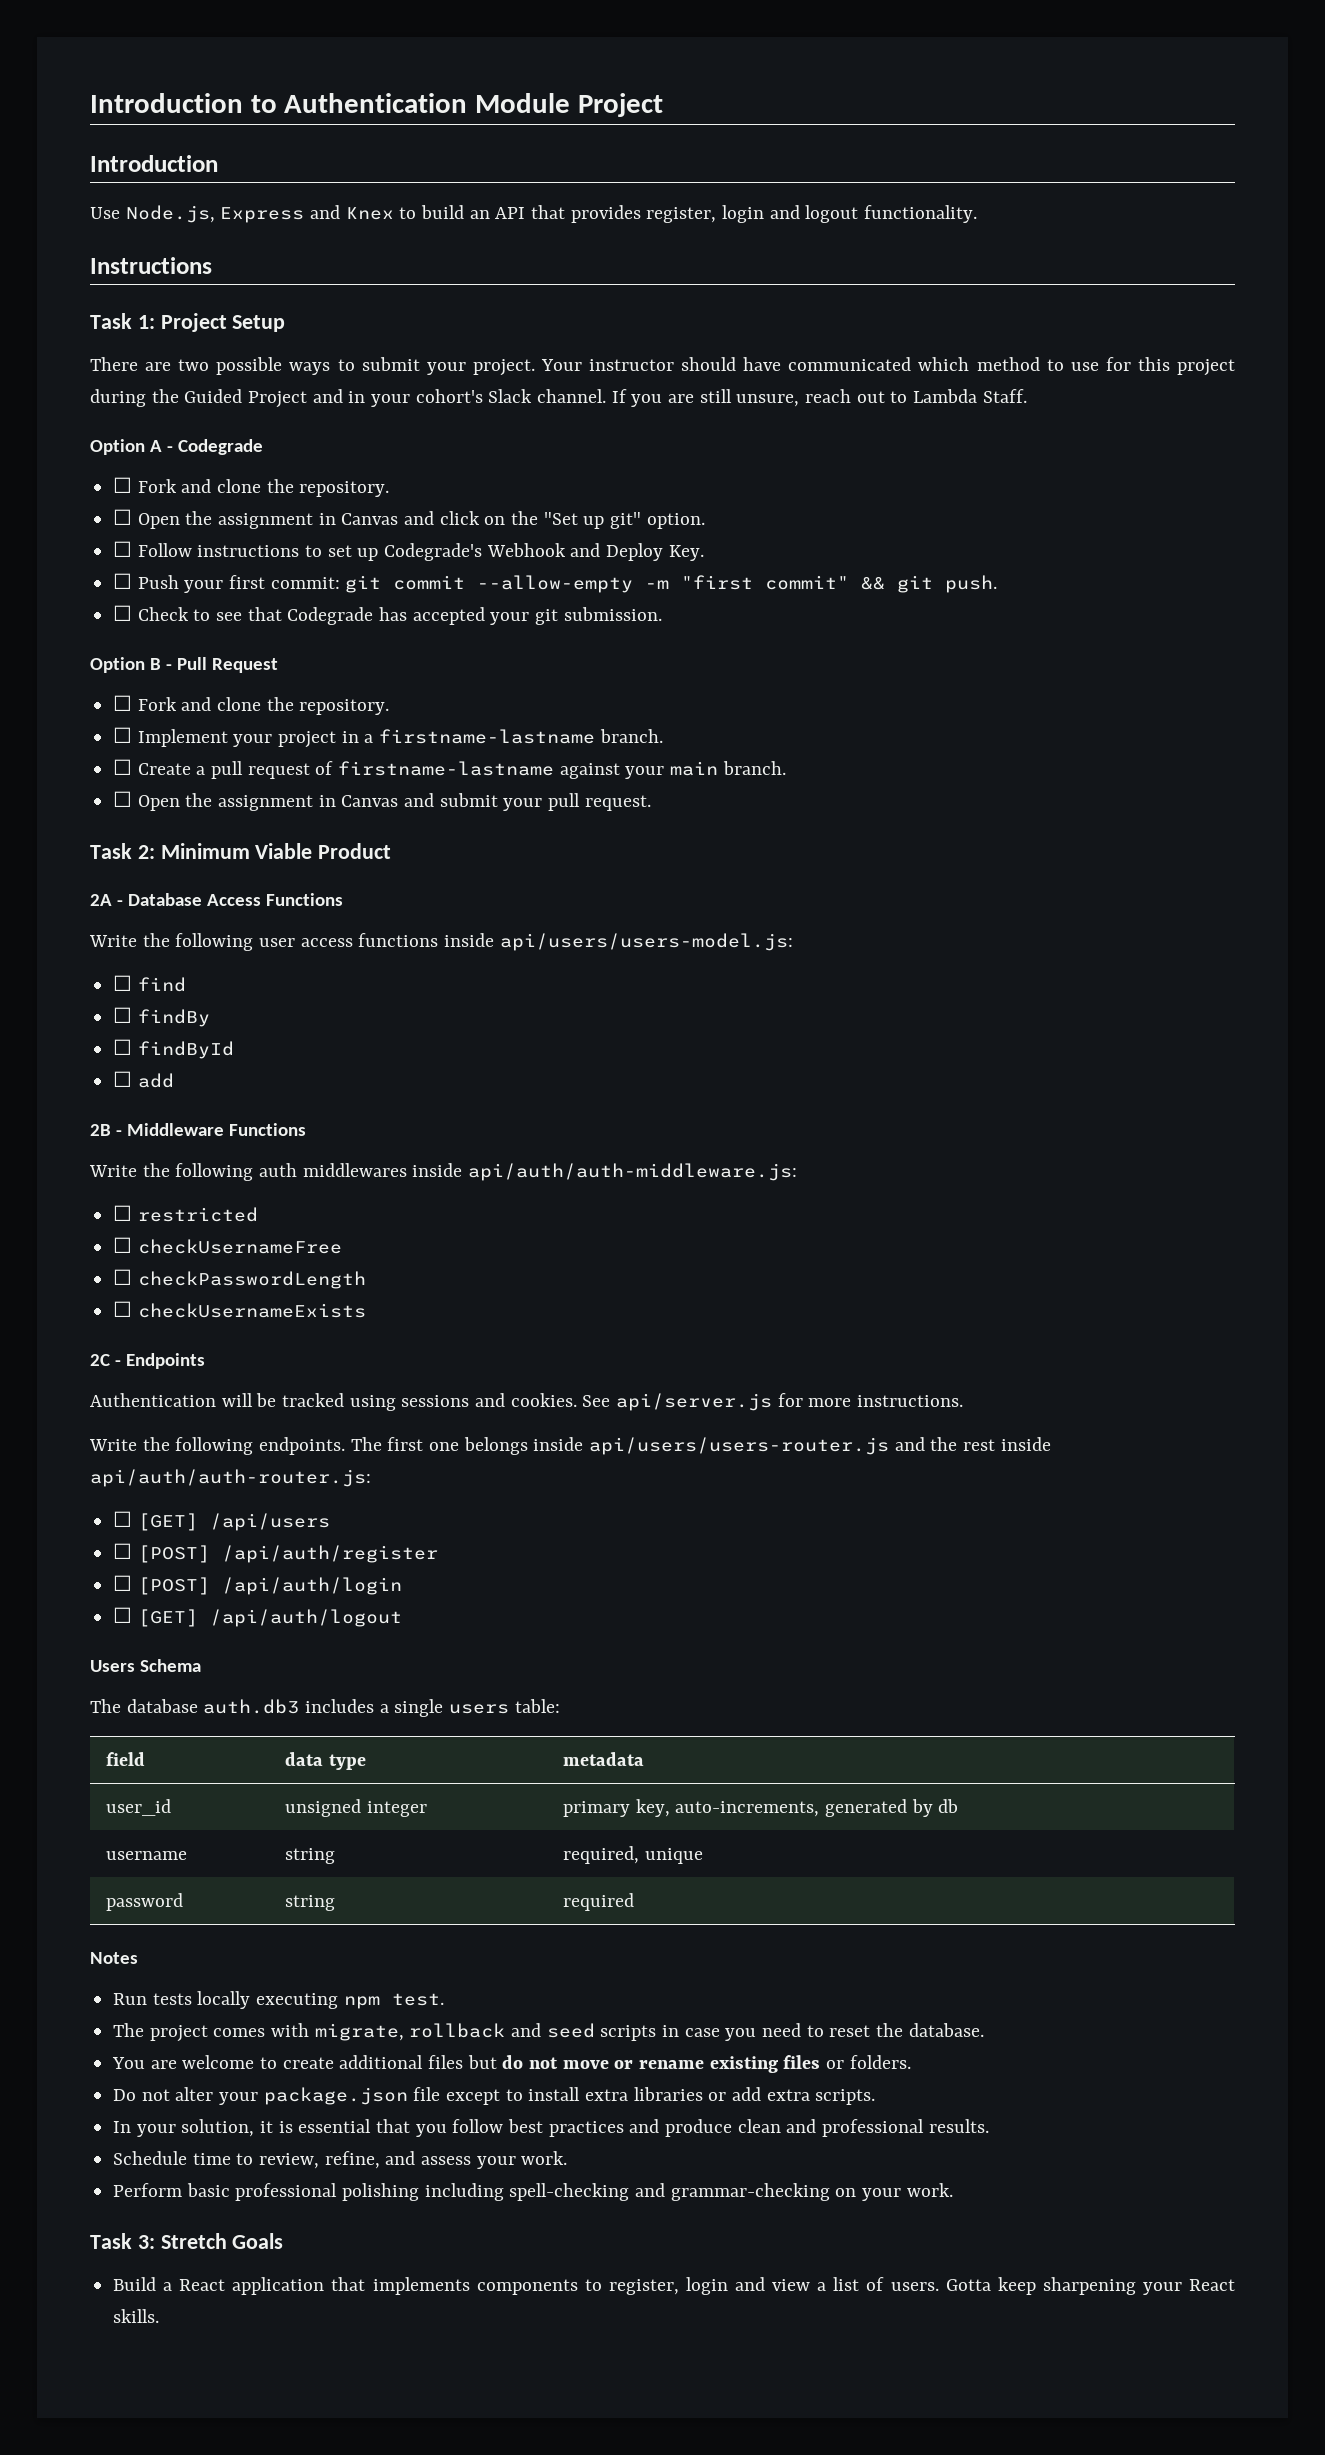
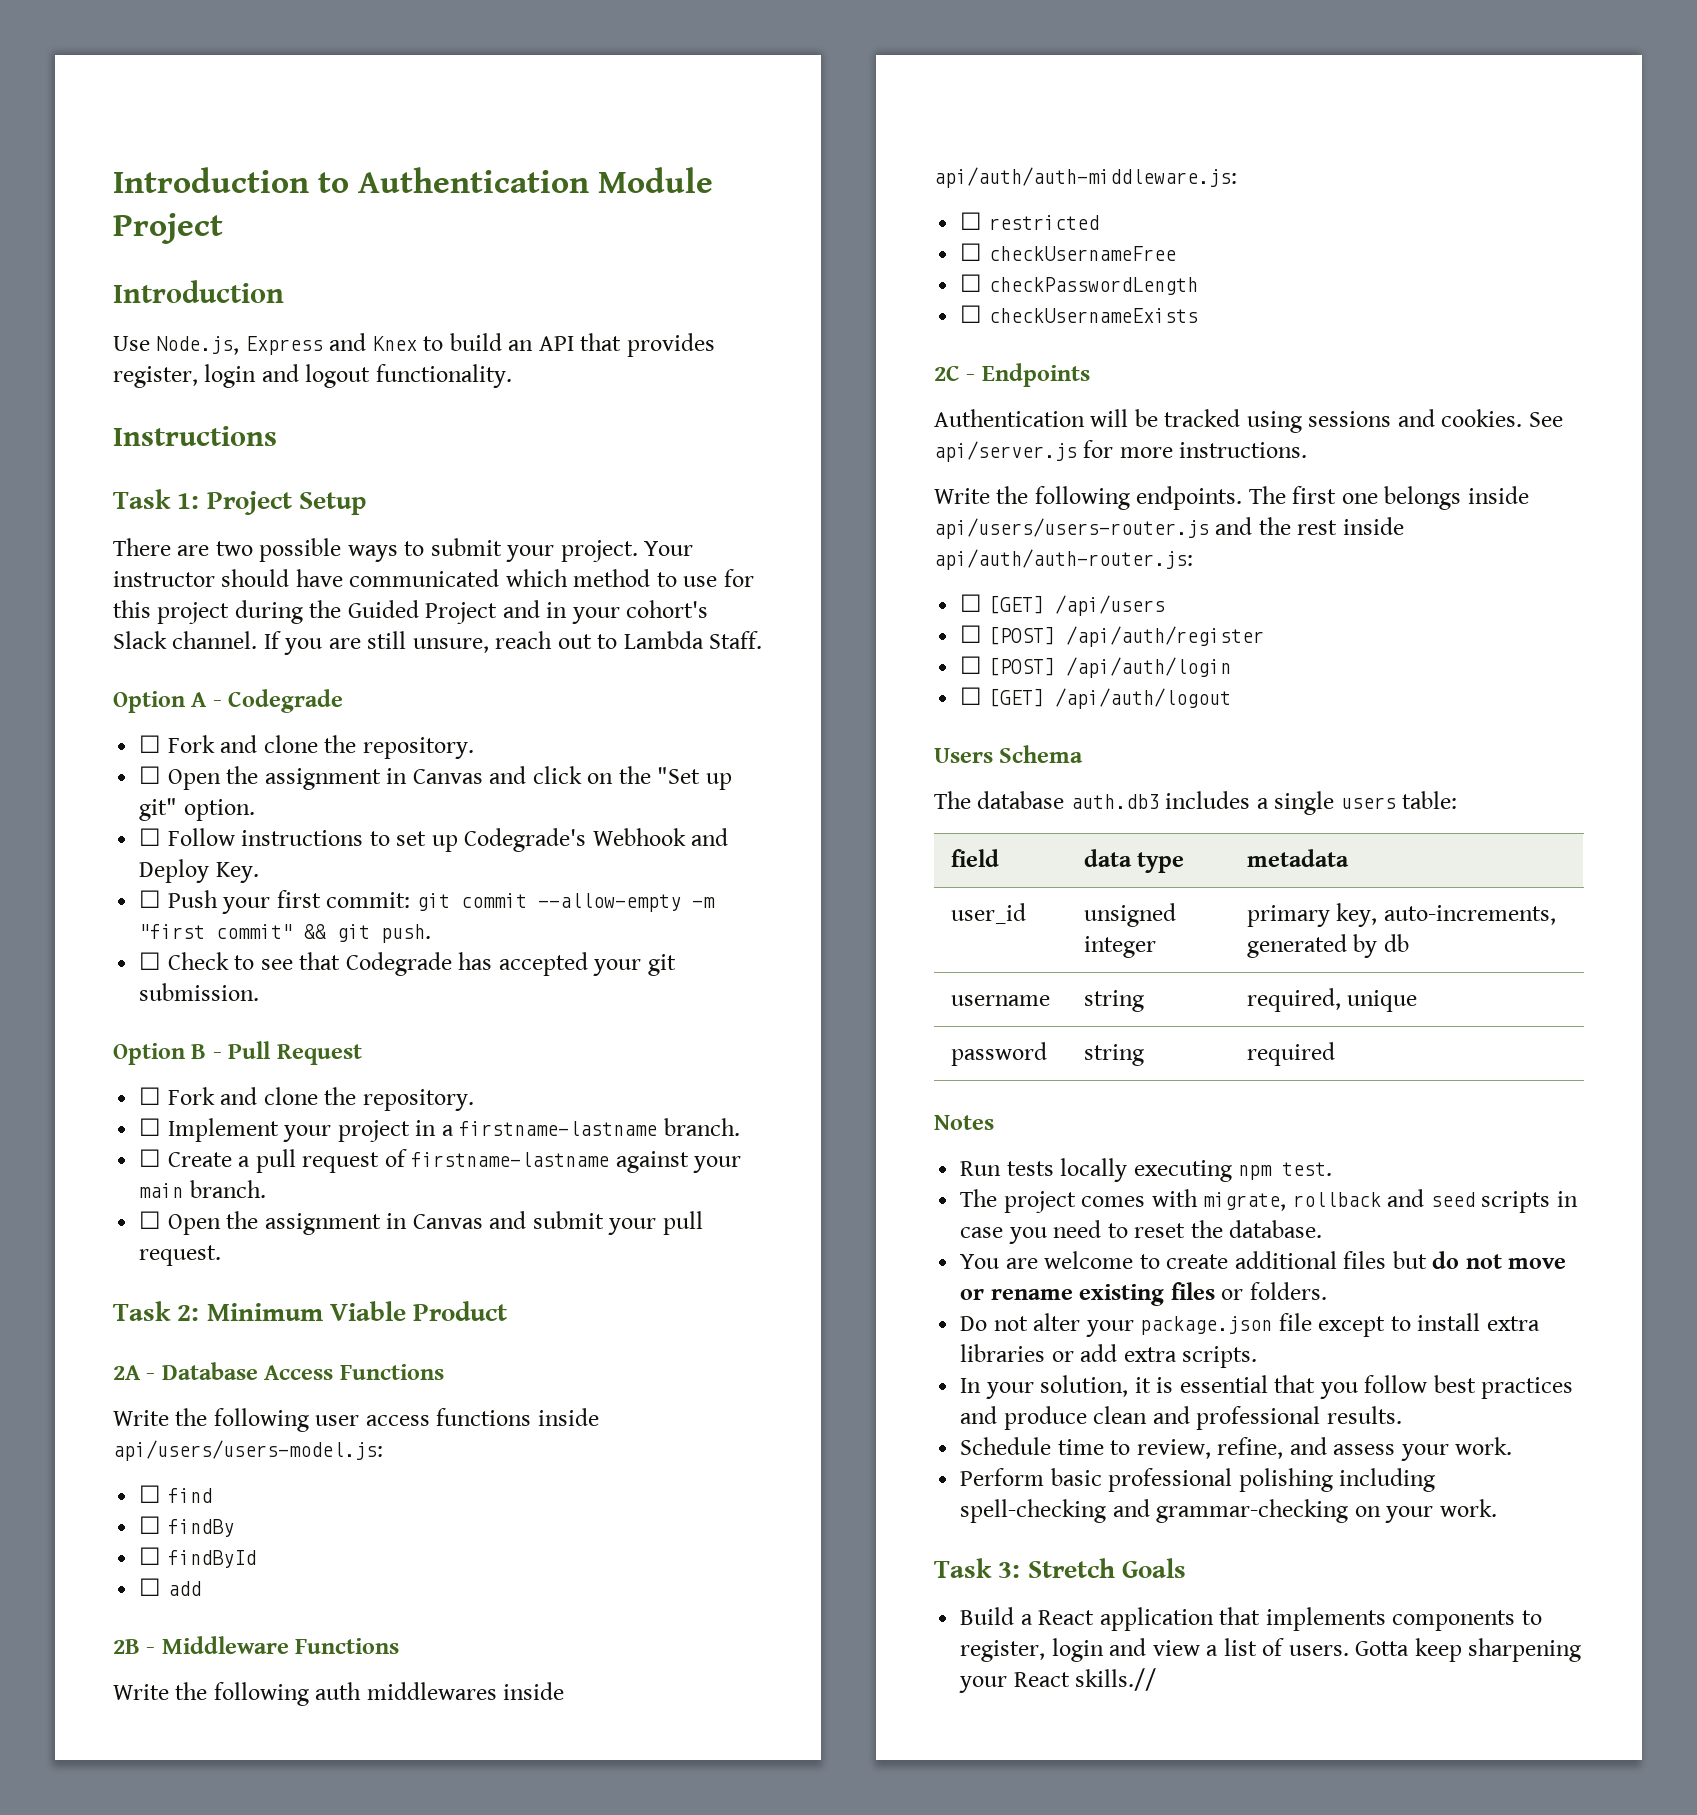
[113,2309,160,2323] skills. -> [1075,1668,1157,1691] skills.//

